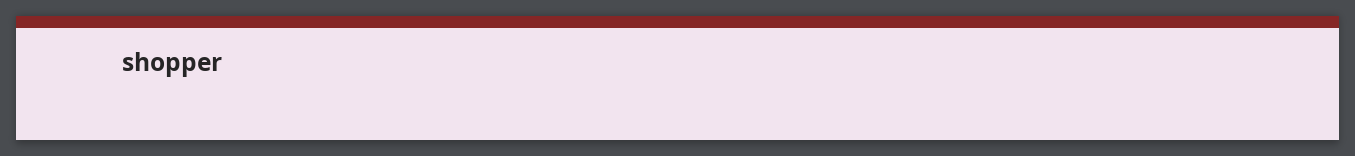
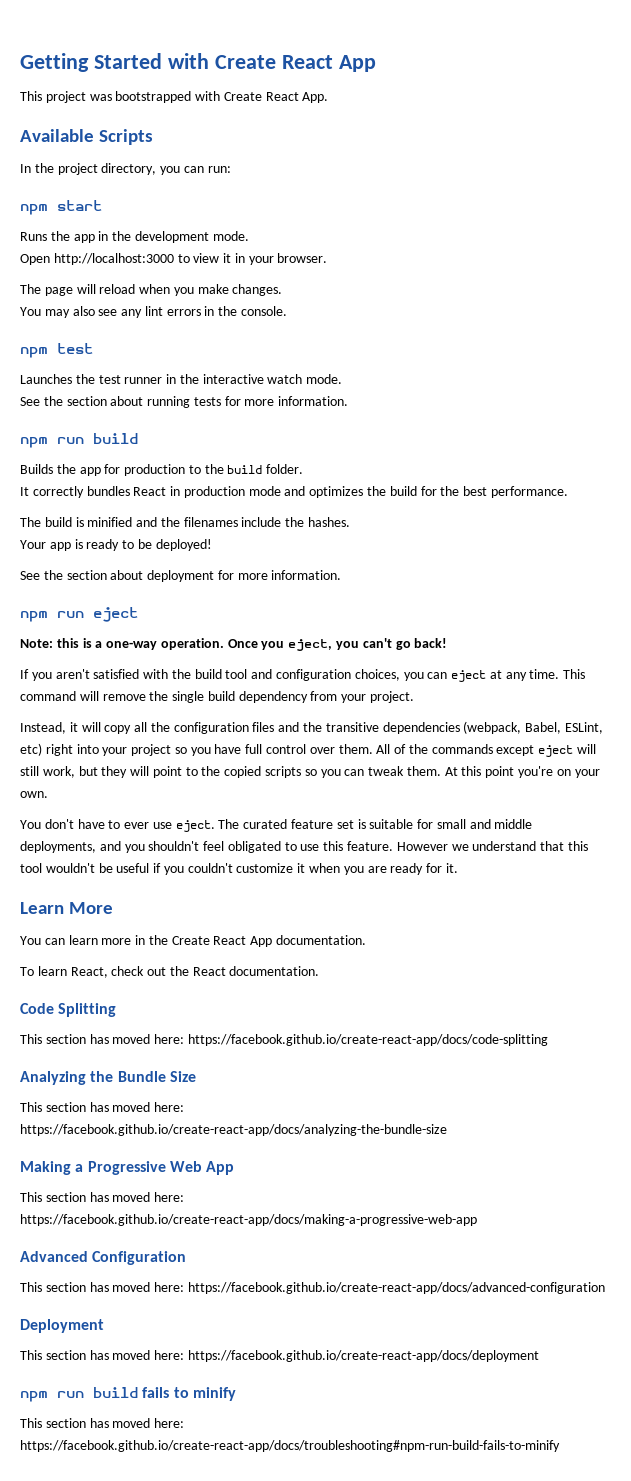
[122,52,222,77] shopper -> [20,53,376,72] [20,91,329,103] [20,129,154,145] [20,163,231,175] [20,200,102,215] [20,231,249,243] [20,253,328,265] [20,284,283,296] [20,306,288,318] [20,343,93,358] [20,374,343,384] [20,396,349,408] [20,433,138,448] [20,464,304,476] [20,486,568,498] [20,517,351,527] [20,539,212,551] [20,570,342,582] [20,607,138,622] [20,638,448,651] [20,669,586,682] [20,691,415,703] [20,721,603,734] [20,743,597,757] [20,766,600,778] [20,791,48,798] [20,819,533,832] [20,841,588,853] [20,863,458,875] [20,902,114,914] [20,935,367,947] [20,966,320,978] [20,1003,117,1017] [20,1034,548,1046] [20,1071,196,1085] [20,1102,185,1112] [20,1124,447,1136] [20,1161,235,1175] [20,1192,185,1202] [20,1214,477,1226] [20,1251,187,1265] [20,1282,605,1294] [20,1319,104,1333] [20,1350,539,1362] [20,1387,236,1402] [20,1418,185,1428] [20,1440,560,1452] Getting Started with Create React App // This project was bootstrapped with Create React App. // Available Scripts // In the project directory, you can run: // npm start // Runs the app in the development mode. // Open http://localhost:3000 to view it in your browser. // The page will reload when you make changes. // You may also see any lint errors in the console. // npm test // Launches the test runner in the interactive watch mode. // See the section about running tests for more information. // npm run build // Builds the app for production to the build folder. // It correctly bundles React in production mode and optimizes the build for the best performance. // The build is minified and the filenames include the hashes. // Your app is ready to be deployed! // See the section about deployment for more information. // npm run eject // Note: this is a one-way operation. Once you eject, you can't go back! // If you aren't satisfied with the build tool and configuration choices, you can eject at any time. This command will remove the single build dependency from your project. // Instead, it will copy all the configuration files and the transitive dependencies (webpack, Babel, ESLint, etc) right into your project so you have full control over them. All of the commands except eject will still work, but they will point to the copied scripts so you can tweak them. At this point you're on your own. // You don't have to ever use eject. The curated feature set is suitable for small and middle deployments, and you shouldn't feel obligated to use this feature. However we understand that this tool wouldn't be useful if you couldn't customize it when you are ready for it. // Learn More // You can learn more in the Create React App documentation. // To learn React, check out the React documentation. // Code Splitting // This section has moved here: https://facebook.github.io/create-react-app/docs/code-splitting // Analyzing the Bundle Size // This section has moved here: https://facebook.github.io/create-react-app/docs/analyzing-the-bundle-size // Making a Progressive Web App // This section has moved here: https://facebook.github.io/create-react-app/docs/making-a-progressive-web-app // Advanced Configuration // This section has moved here: https://facebook.github.io/create-react-app/docs/advanced-configuration // Deployment // This section has moved here: https://facebook.github.io/create-react-app/docs/deployment // npm run build fails to minify // This section has moved here: https://facebook.github.io/create-react-app/docs/troubleshooting#npm-run-build-fails-to-minify

